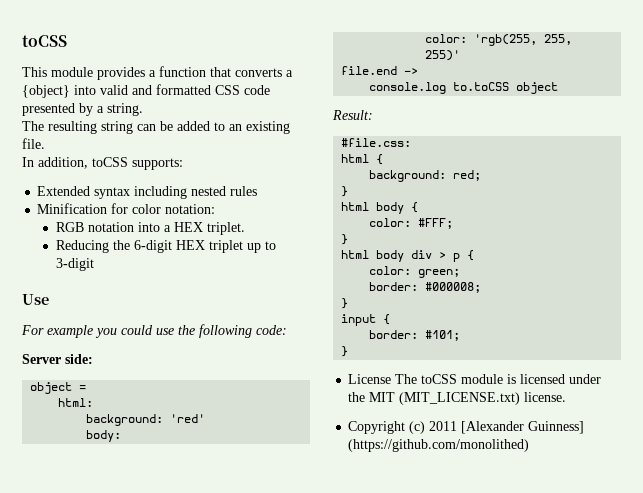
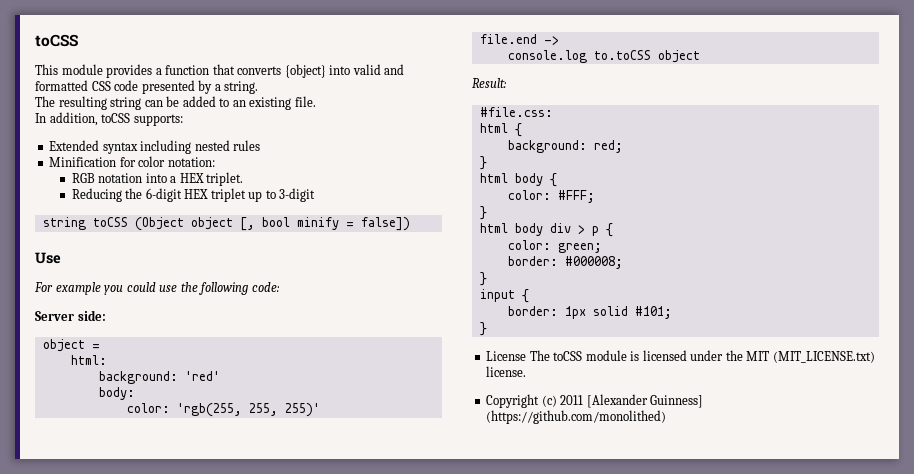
[286,70,293,77] a -> (282, 70) none
(94, 264) none -> [42,217,410,231] // string toCSS (Object object [, bool minify = false])
(419, 334) none -> [564,306,628,319] 1px solid

